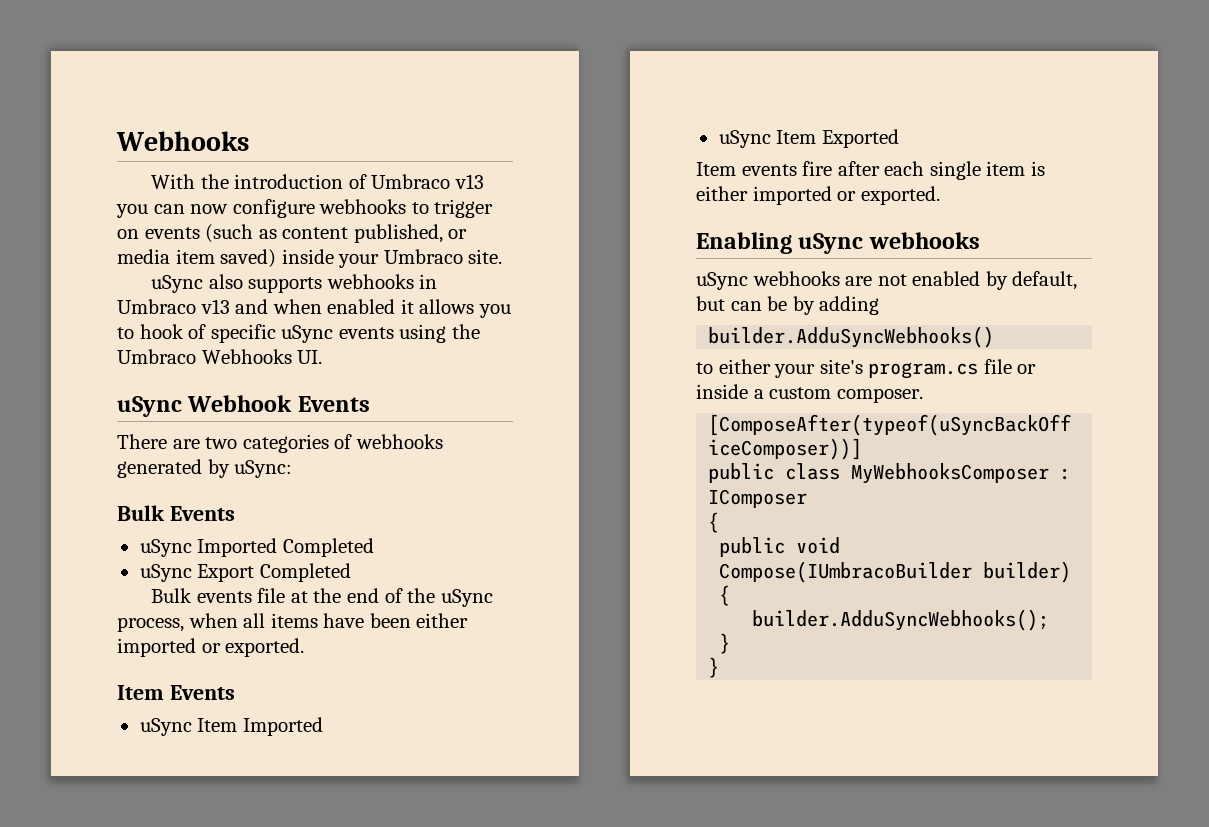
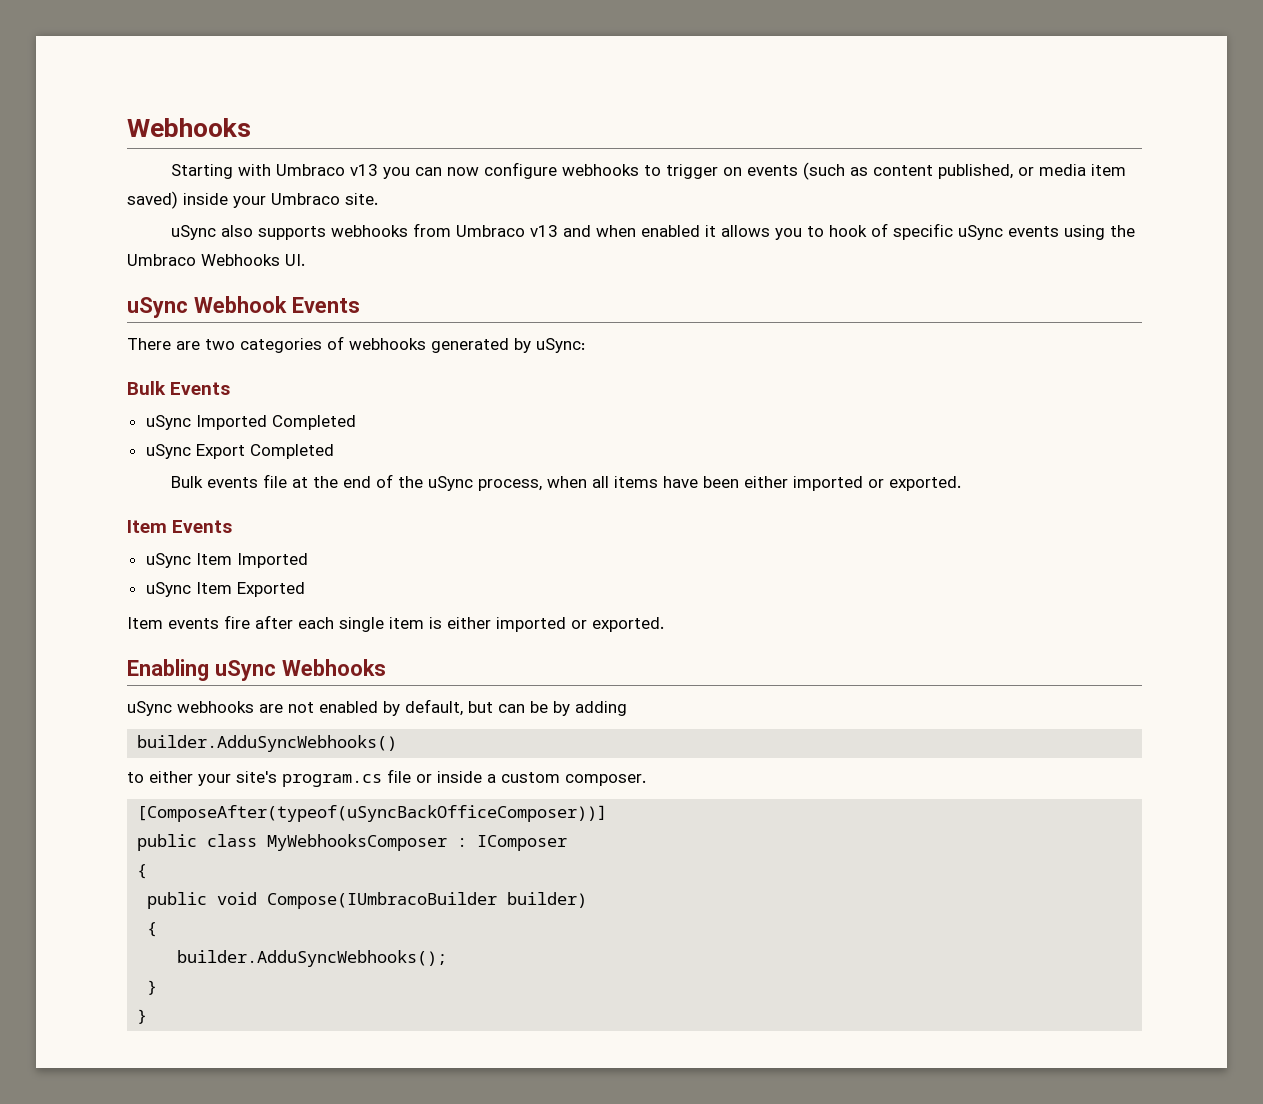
[116,131,249,151] [151,174,367,189] Webhooks // With the introduction of -> [127,118,251,137] [170,164,271,179] Webhooks // Starting with
[419,274,438,289] in -> [412,223,451,237] from
[868,232,980,249] webhooks -> [281,659,386,676] Webhooks

